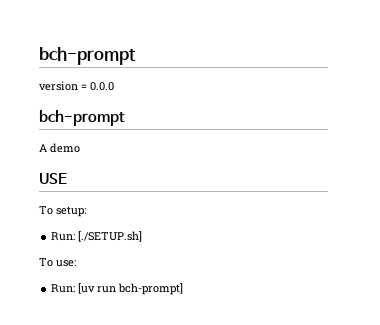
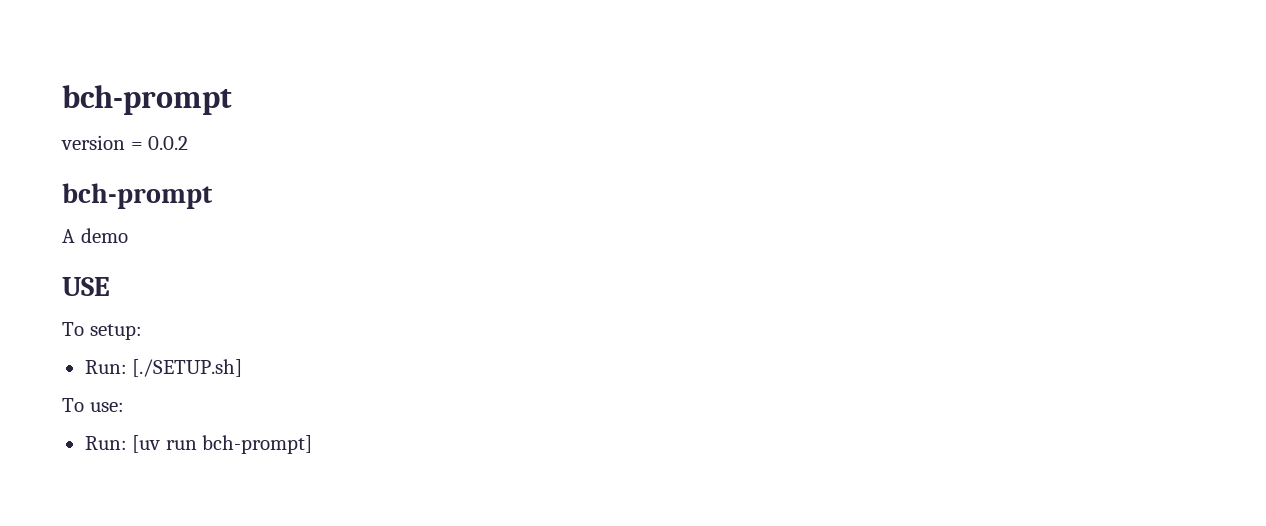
[90,82,114,91] 0.0.0 -> [148,136,189,150] 0.0.2

